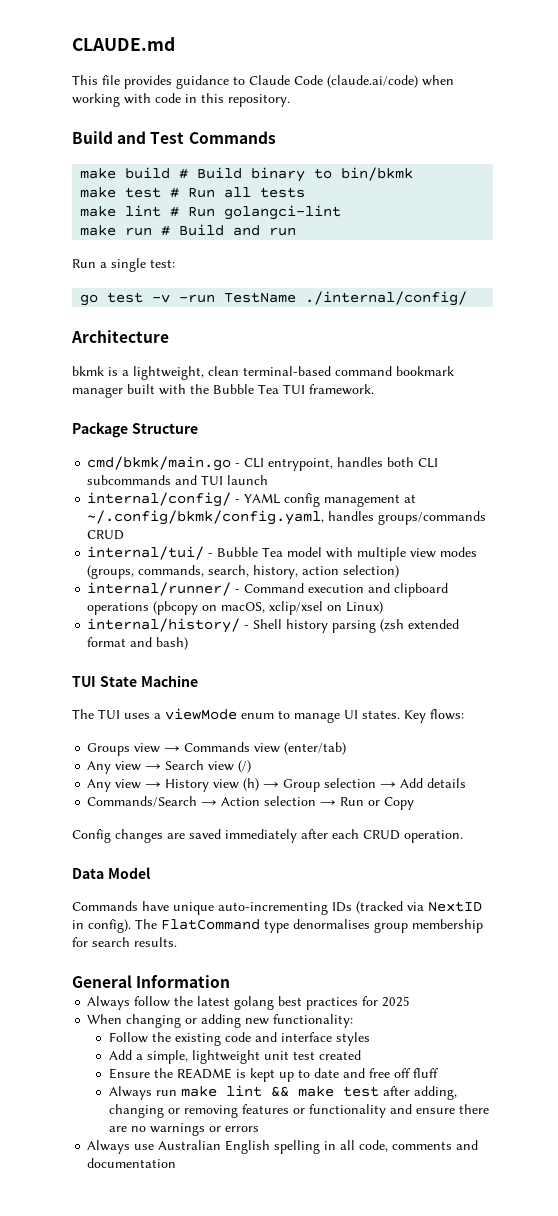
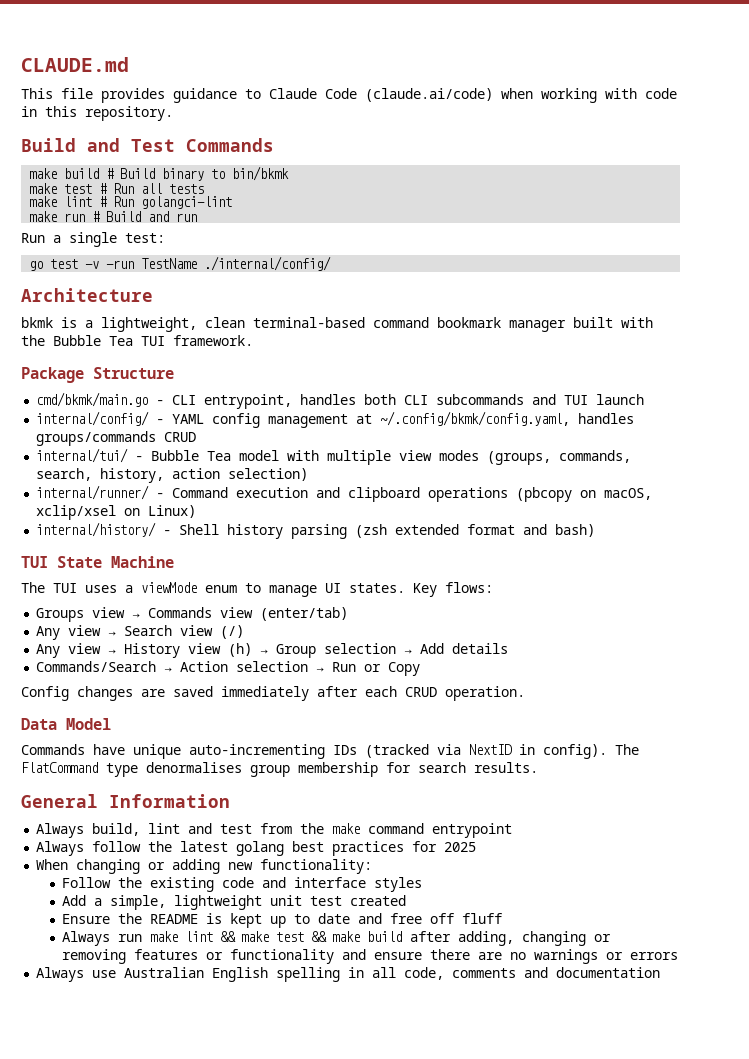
(231, 981) none -> [36,823,513,838] // Always build, lint and test from the make command entrypoint
(379, 1091) none -> [311,931,403,942] && make build

